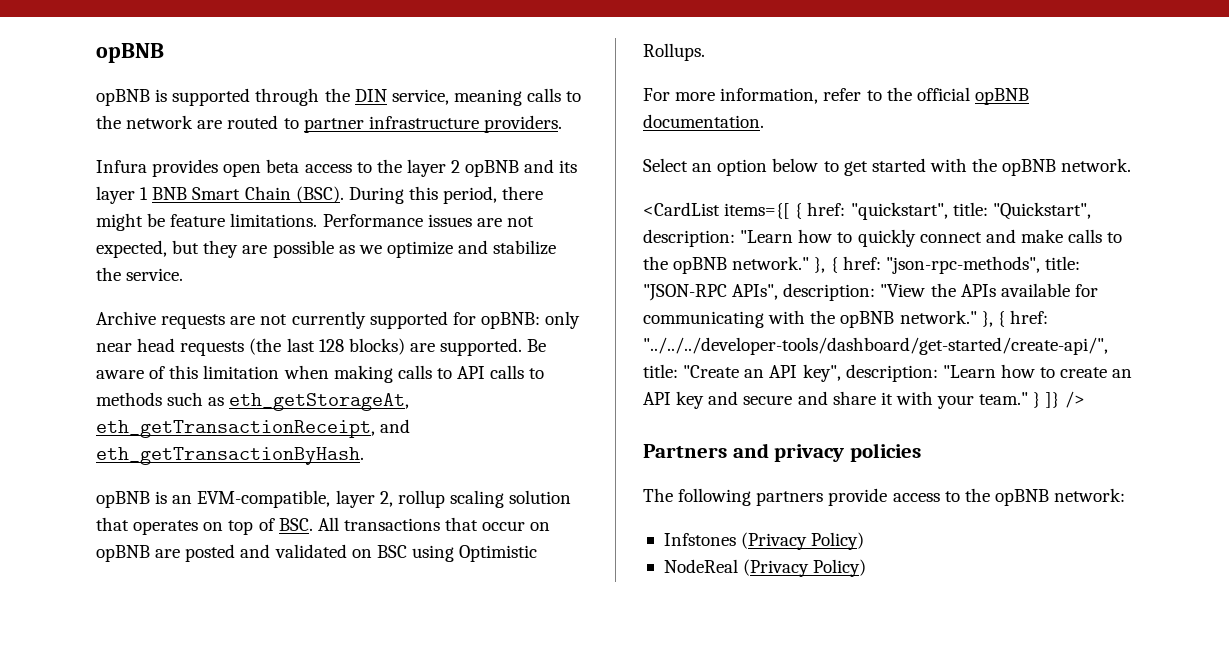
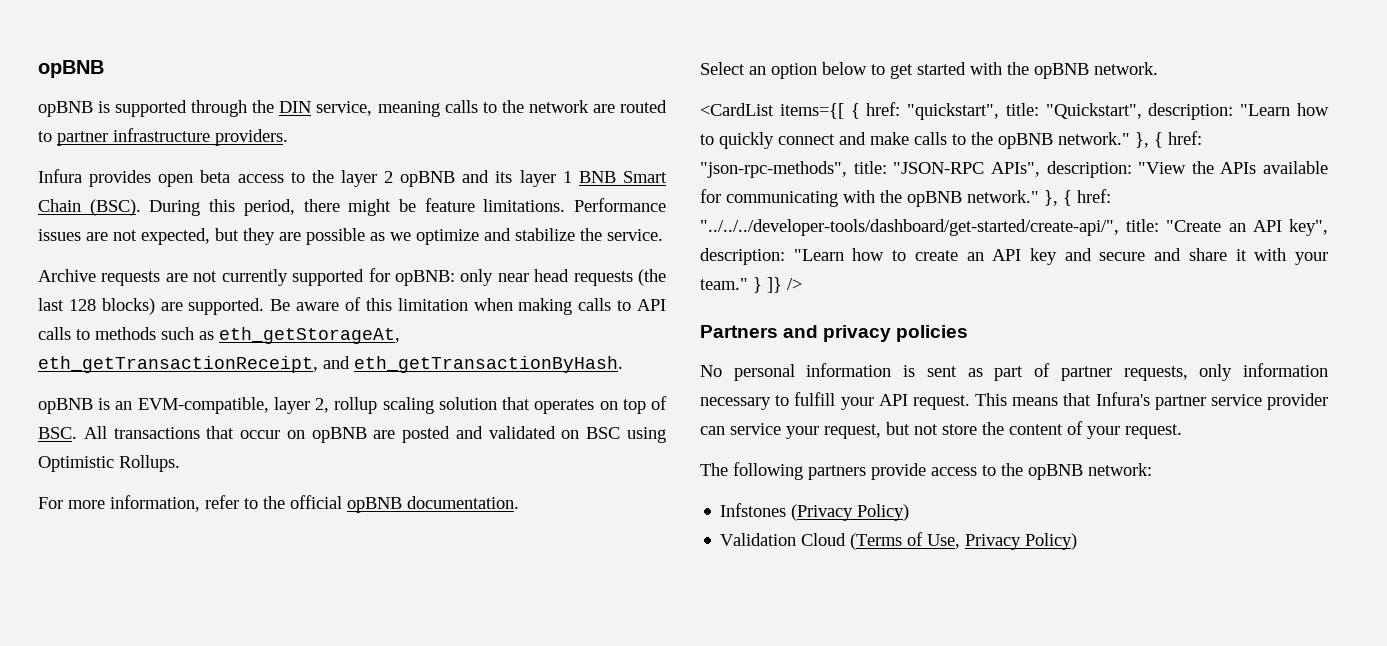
(922, 452) none -> [700,363,1328,381] [700,392,1328,410] [700,421,1182,439] // No personal information is sent as part of partner requests, only information necessary to fulfill your API request. This means that Infura's partner service provider can service your request, but not store the content of your request.
[663,559,810,577] NodeReal (Privacy -> [720,532,1022,550] Validation Cloud (Terms of Use, Privacy

